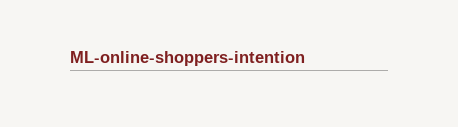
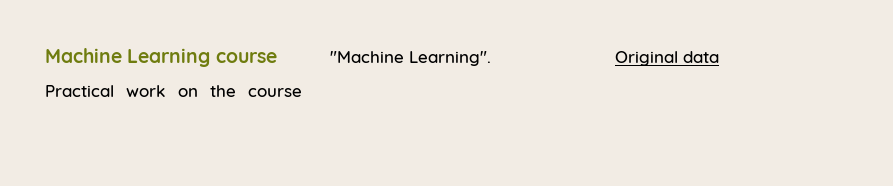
[70,51,305,66] ML-online-shoppers-intention -> [45,48,277,67] [45,85,302,97] [330,51,491,66] [615,51,719,66] Machine Learning course // Practical work on the course "Machine Learning". // Original data

